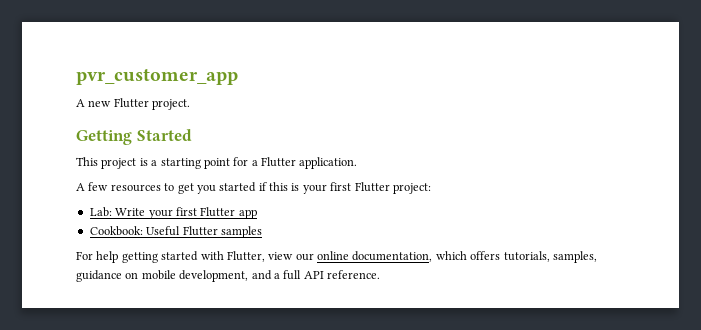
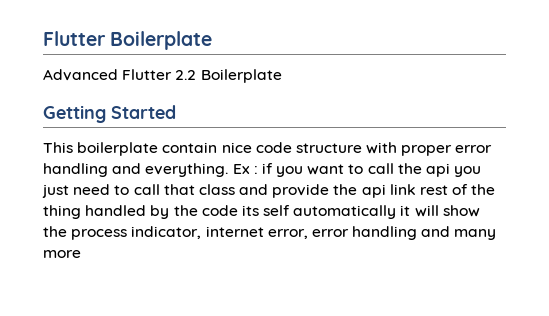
[76,68,238,85] [76,98,191,110] [76,129,192,145] [76,157,358,169] [76,182,431,194] [89,207,257,219] [89,226,262,238] [76,251,597,263] [76,270,380,282] pvr_customer_app // A new Flutter project. // Getting Started // This project is a starting point for a Flutter application. // A few resources to get you started if this is your first Flutter project: // Lab: Write your first Flutter app // Cookbook: Useful Flutter samples // For help getting started with Flutter, view our online documentation, which offers tutorials, samples, guidance on mobile development, and a full API reference. -> [43,31,213,50] [43,69,282,83] [43,105,176,123] [43,142,493,156] [43,163,482,177] [42,184,496,198] [43,205,480,219] [43,226,497,240] [43,250,81,258] Flutter Boilerplate // Advanced Flutter 2.2 Boilerplate // Getting Started // This boilerplate contain nice code structure with proper error handling and everything. Ex : if you want to call the api you just need to call that class and provide the api link rest of the thing handled by the code its self automatically it will show the process indicator, internet error, error handling and many more

